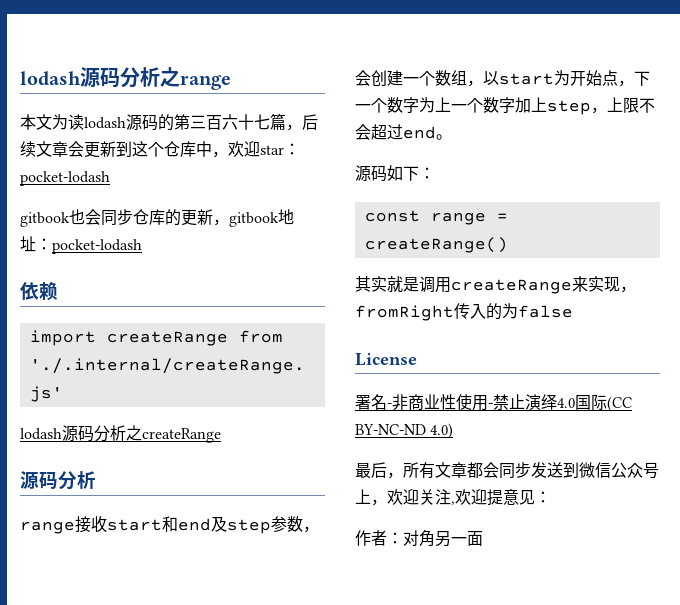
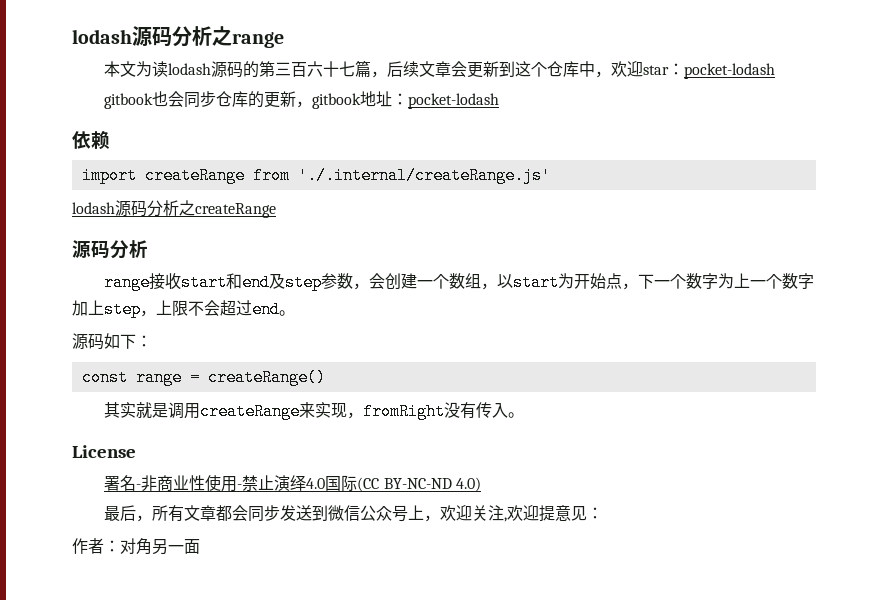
[454,303,573,320] 传入的为false -> [444,402,525,419] 没有传入。

